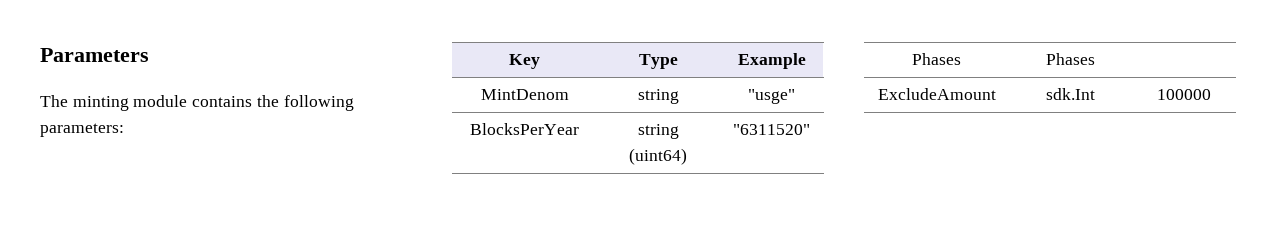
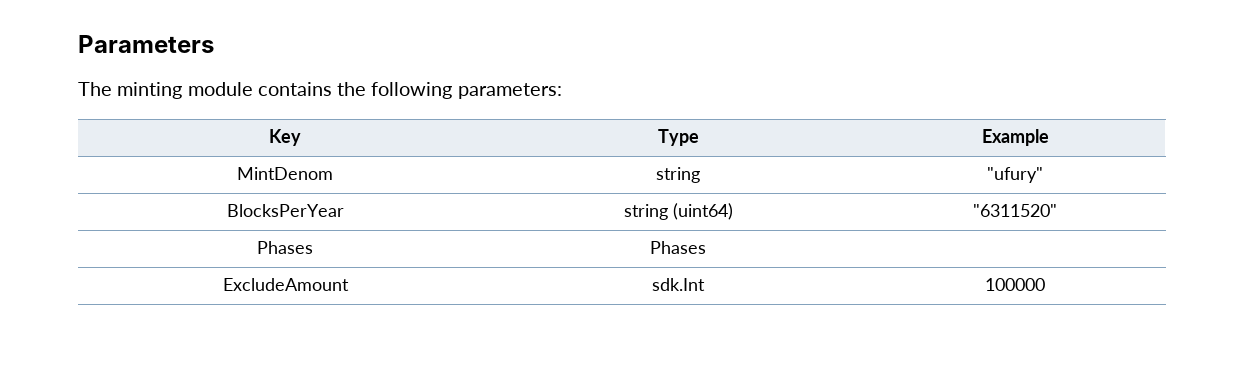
[748,89,795,104] "usge" -> [987,167,1043,183] "ufury"

